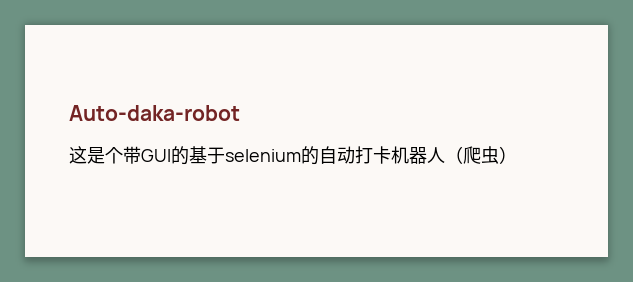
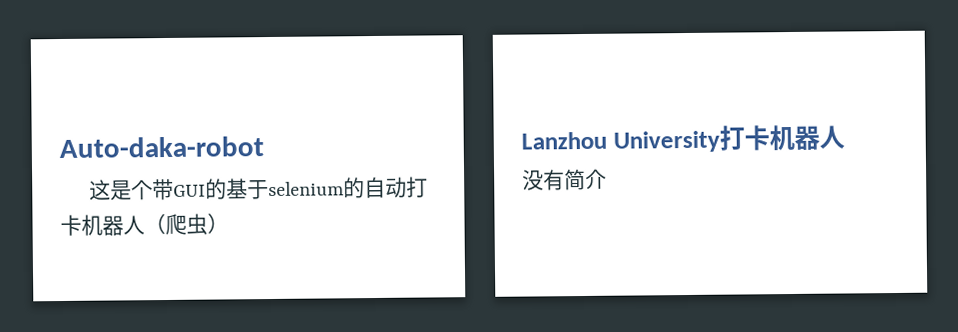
(517, 155) none -> [521,124,845,153] [522,168,607,191] // Lanzhou University打卡机器人 // 没有简介

